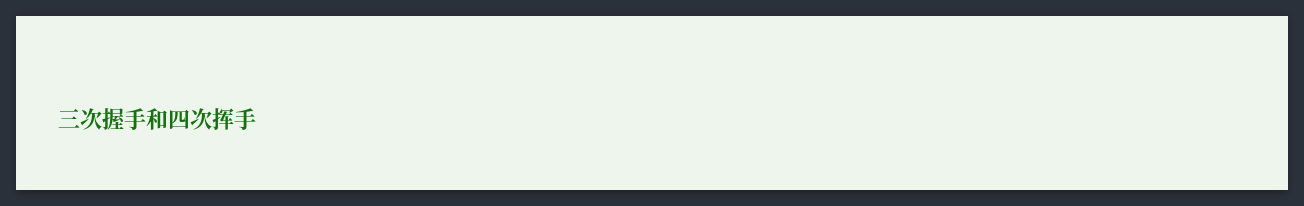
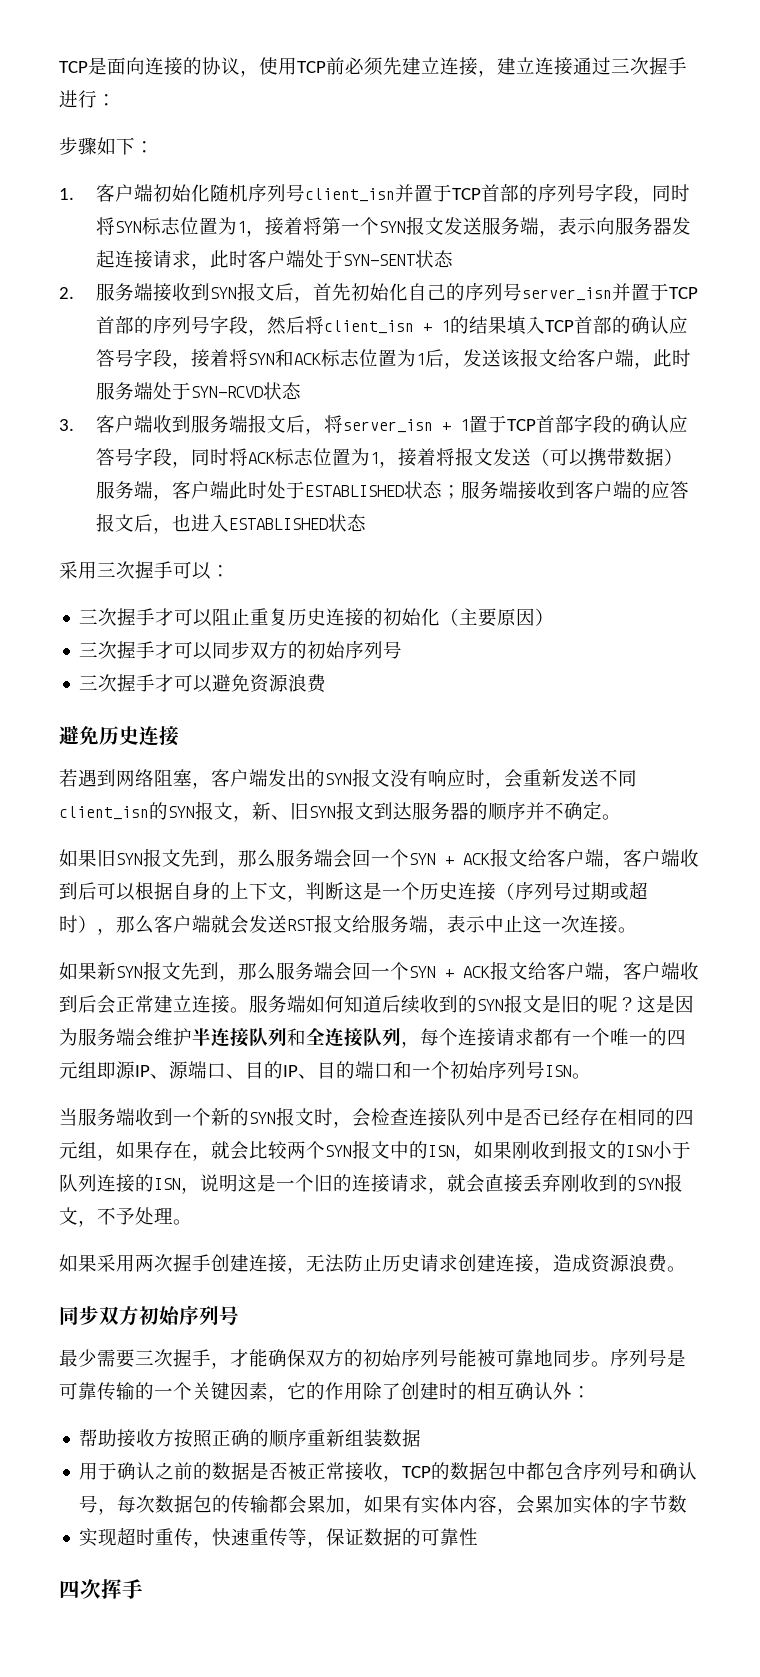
[58,108,168,130] 三次握手和 -> [59,57,687,77] [59,90,116,108] [59,137,154,155] [59,183,690,204] [95,216,691,237] [95,250,453,270] [59,282,698,303] [95,315,688,336] [95,348,691,369] [95,382,301,400] [59,414,688,435] [95,447,683,468] [95,481,689,501] [95,513,366,534] [59,561,230,580] [79,608,555,627] [79,641,403,660] [79,674,327,693] [59,725,179,746] [59,768,637,789] [59,801,621,822] [59,848,699,869] [59,881,648,902] [59,914,637,935] [59,961,699,982] [59,994,694,1014] [59,1027,686,1048] [59,1061,591,1079] [59,1107,694,1128] [59,1140,691,1161] [59,1173,683,1194] [59,1207,192,1227] [59,1254,686,1274] [59,1305,239,1326] [59,1349,686,1369] [59,1382,591,1402] [79,1429,422,1448] [79,1462,698,1482] [79,1494,688,1515] [79,1527,479,1548] TCP是面向连接的协议，使用TCP前必须先建立连接，建立连接通过三次握手进行： // 步骤如下： // 1.客户端初始化随机序列号client_isn并置于TCP首部的序列号字段，同时将SYN标志位置为1，接着将第一个SYN报文发送服务端，表示向服务器发起连接请求，此时客户端处于SYN-SENT状态 // 2.服务端接收到SYN报文后，首先初始化自己的序列号server_isn并置于TCP首部的序列号字段，然后将client_isn + 1的结果填入TCP首部的确认应答号字段，接着将SYN和ACK标志位置为1后，发送该报文给客户端，此时服务端处于SYN-RCVD状态 // 3.客户端收到服务端报文后，将server_isn + 1置于TCP首部字段的确认应答号字段，同时将ACK标志位置为1，接着将报文发送（可以携带数据）服务端，客户端此时处于ESTABLISHED状态；服务端接收到客户端的应答报文后，也进入ESTABLISHED状态 // 采用三次握手可以： // 三次握手才可以阻止重复历史连接的初始化（主要原因） // 三次握手才可以同步双方的初始序列号 // 三次握手才可以避免资源浪费 // 避免历史连接 // 若遇到网络阻塞，客户端发出的SYN报文没有响应时，会重新发送不同client_isn的SYN报文，新、旧SYN报文到达服务器的顺序并不确定。 // 如果旧SYN报文先到，那么服务端会回一个SYN + ACK报文给客户端，客户端收到后可以根据自身的上下文，判断这是一个历史连接（序列号过期或超时），那么客户端就会发送RST报文给服务端，表示中止这一次连接。 // 如果新SYN报文先到，那么服务端会回一个SYN + ACK报文给客户端，客户端收到后会正常建立连接。服务端如何知道后续收到的SYN报文是旧的呢？这是因为服务端会维护半连接队列和全连接队列，每个连接请求都有一个唯一的四元组即源IP、源端口、目的IP、目的端口和一个初始序列号ISN。 // 当服务端收到一个新的SYN报文时，会检查连接队列中是否已经存在相同的四元组，如果存在，就会比较两个SYN报文中的ISN，如果刚收到报文的ISN小于队列连接的ISN，说明这是一个旧的连接请求，就会直接丢弃刚收到的SYN报文，不予处理。 // 如果采用两次握手创建连接，无法防止历史请求创建连接，造成资源浪费。 // 同步双方初始序列号 // 最少需要三次握手，才能确保双方的初始序列号能被可靠地同步。序列号是可靠传输的一个关键因素，它的作用除了创建时的相互确认外： // 帮助接收方按照正确的顺序重新组装数据 // 用于确认之前的数据是否被正常接收，TCP的数据包中都包含序列号和确认号，每次数据包的传输都会累加，如果有实体内容，会累加实体的字节数 // 实现超时重传，快速重传等，保证数据的可靠性 //

